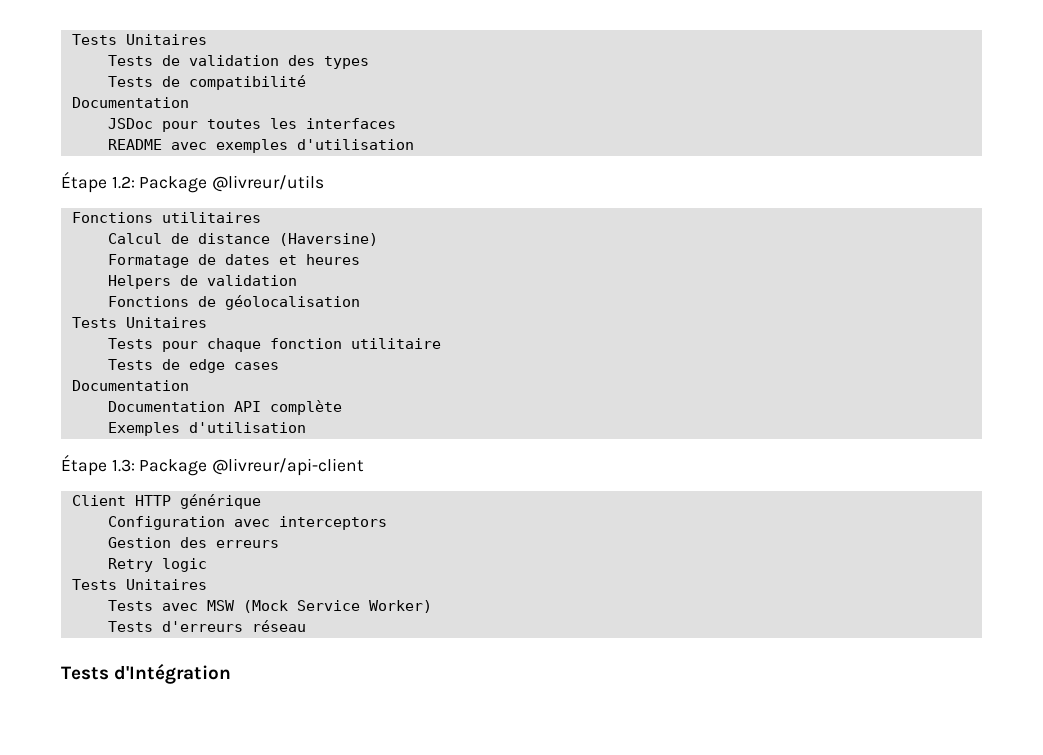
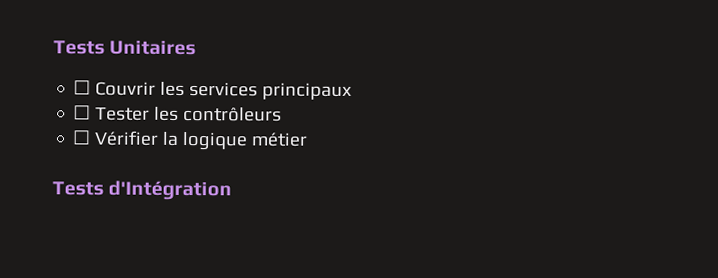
[71,34,207,45] [107,55,369,69] [107,75,306,90] [71,97,189,108] [107,118,396,132] [107,139,414,153] [61,171,325,193] [71,212,261,223] [107,233,378,246] [107,254,360,268] [107,275,297,289] [107,295,360,310] [71,317,207,328] [107,338,441,352] [107,359,279,373] [71,380,189,391] [107,400,342,415] [107,422,306,436] [61,454,365,476] [71,494,261,509] [107,516,387,530] [107,537,279,548] [107,558,207,572] [71,579,207,590] [107,600,432,613] [107,620,306,632] Tests Unitaires // Tests de validation des types // Tests de compatibilité // Documentation // JSDoc pour toutes les interfaces // README avec exemples d'utilisation // Étape 1.2: Package @livreur/utils // Fonctions utilitaires // Calcul de distance (Haversine) // Formatage de dates et heures // Helpers de validation // Fonctions de géolocalisation // Tests Unitaires // Tests pour chaque fonction utilitaire // Tests de edge cases // Documentation // Documentation API complète // Exemples d'utilisation // Étape 1.3: Package @livreur/api-client // Client HTTP générique // Configuration avec interceptors // Gestion des erreurs // Retry logic // Tests Unitaires // Tests avec MSW (Mock Service Worker) // Tests d'erreurs réseau -> [53,40,197,56] [73,80,353,100] [73,105,283,122] [72,130,309,151] Tests Unitaires // ☐ Couvrir les services principaux // ☐ Tester les contrôleurs // ☐ Vérifier la logique métier

